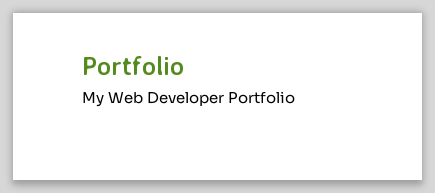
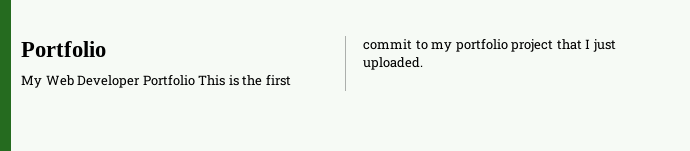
(296, 97) none -> [198,74,291,86] [363,38,616,52] [363,57,423,70] This is the first commit to my portfolio project that I just uploaded.

